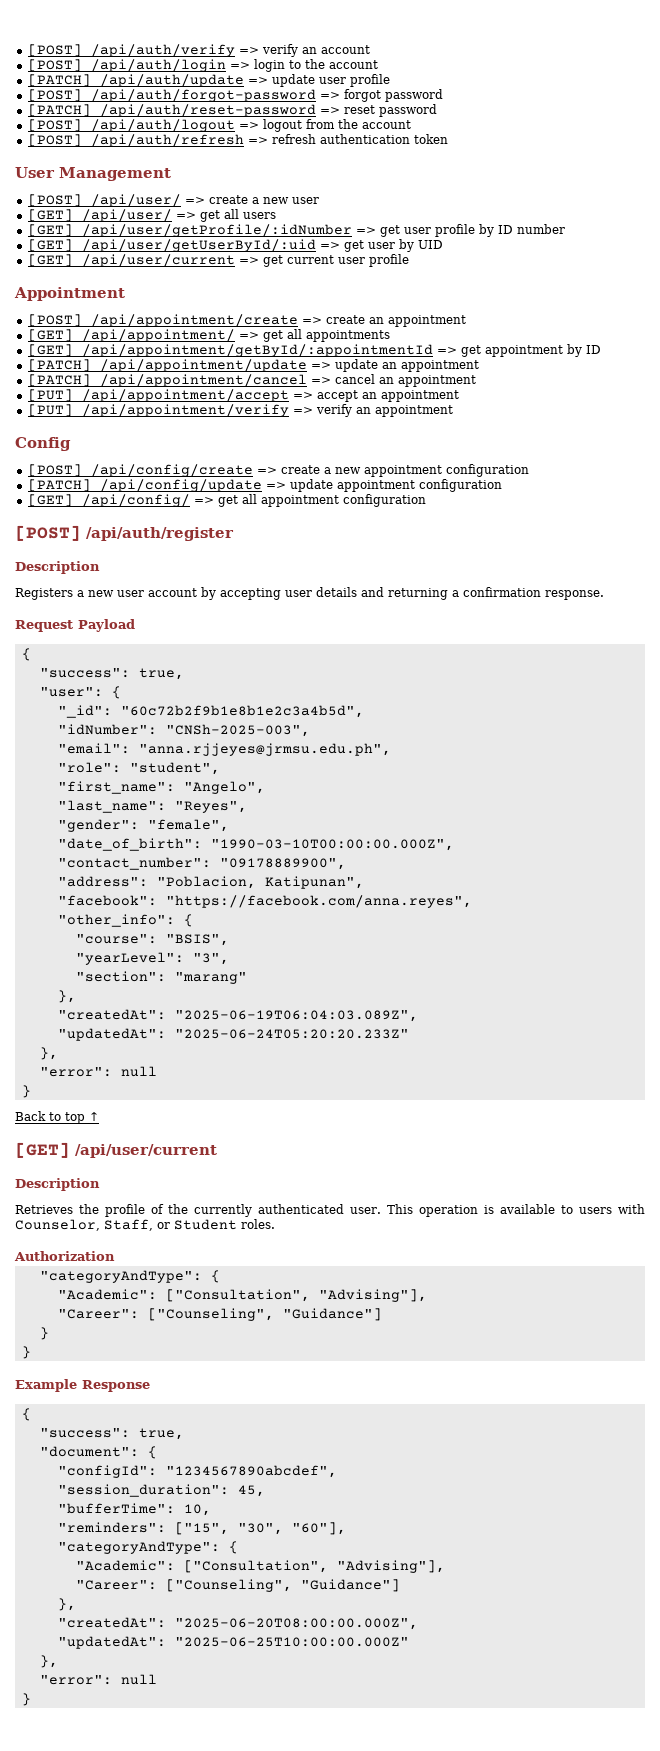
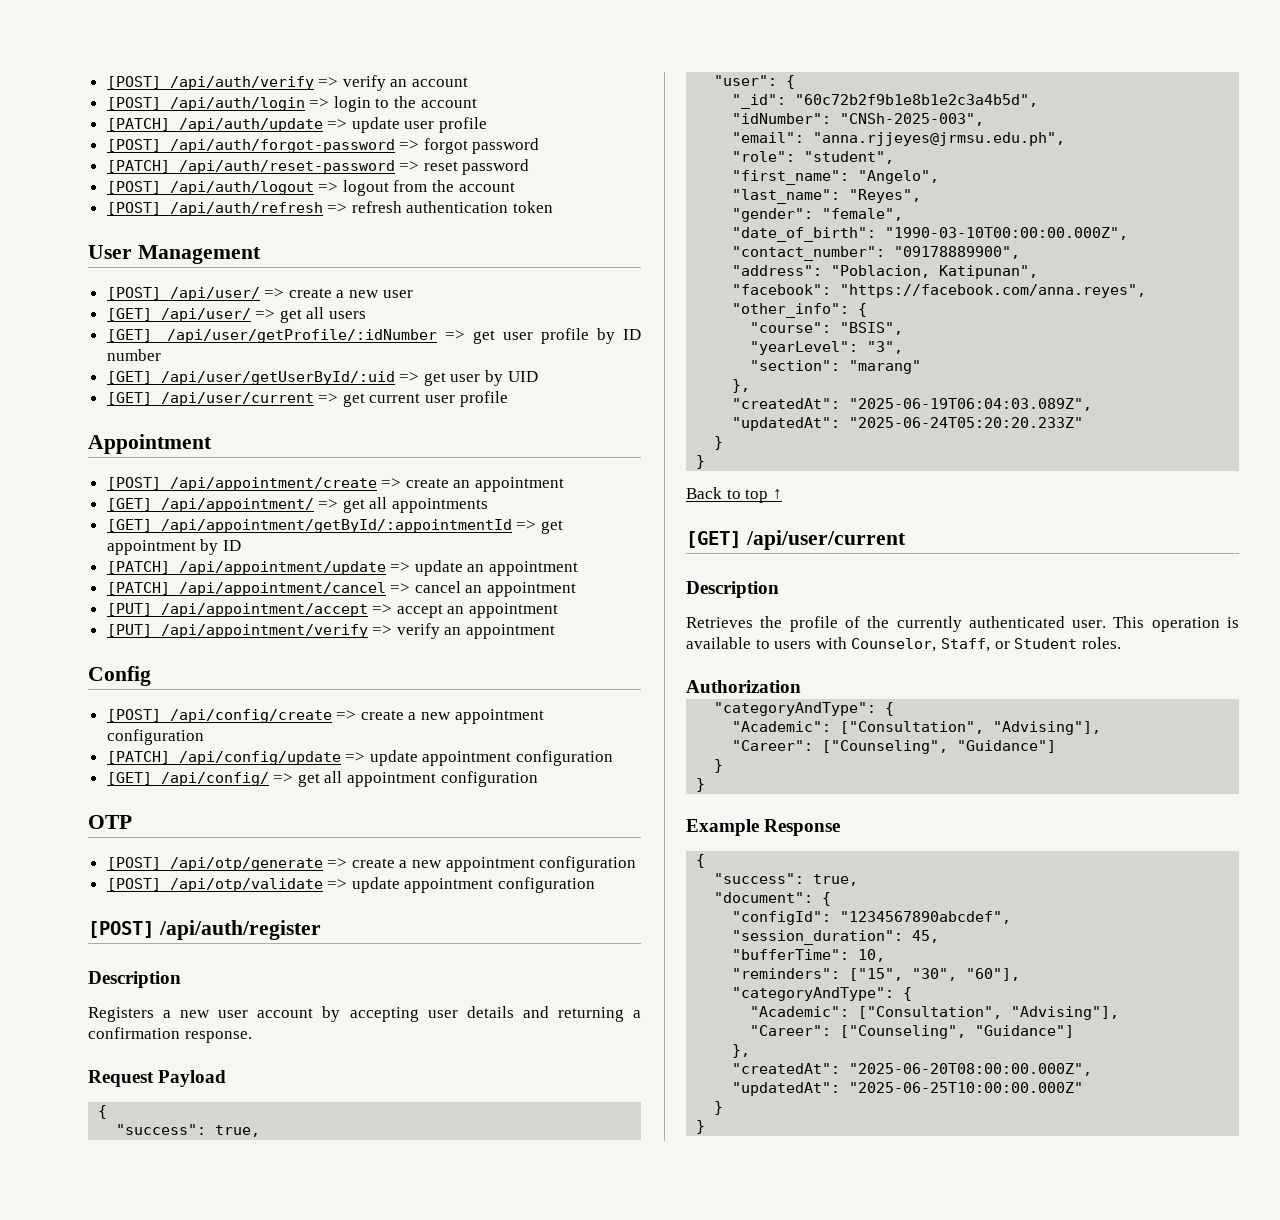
(426, 500) none -> [88,815,132,829] [106,856,637,872] [106,877,596,893] // OTP // [POST] /api/otp/generate => create a new appointment configuration // [POST] /api/otp/validate => update appointment configuration
[39,1047,58,1060] [39,1066,157,1077] }, // "error": null -> [714,436,724,450] }
[39,1655,58,1668] [39,1674,157,1685] }, // "error": null -> [714,1101,724,1115] }

